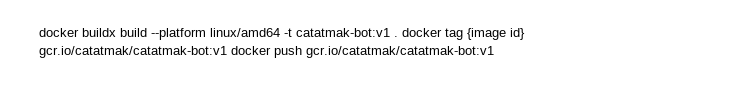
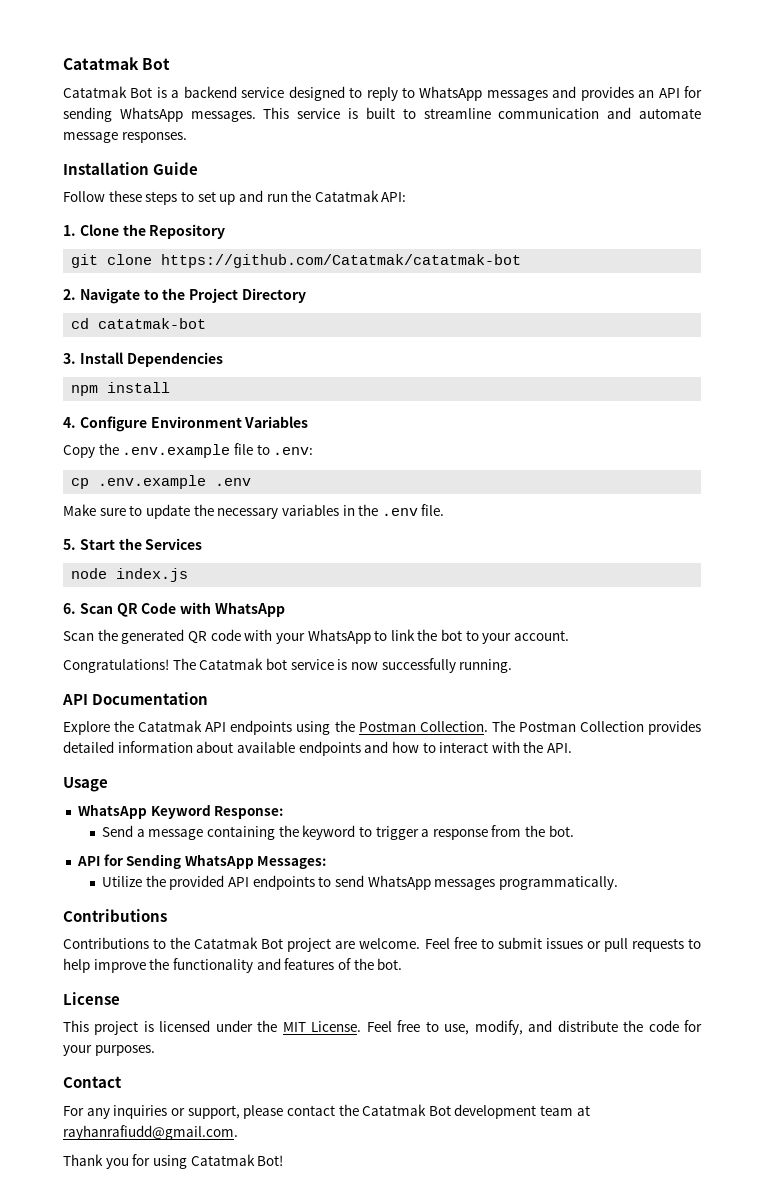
[39,28,525,40] [39,46,494,58] docker buildx build --platform linux/amd64 -t catatmak-bot:v1 . docker tag {image id} gcr.io/catatmak/catatmak-bot:v1 docker push gcr.io/catatmak/catatmak-bot:v1 -> [63,57,171,70] [63,86,702,101] [63,107,701,122] [63,132,187,143] [63,162,199,175] [63,190,407,205] [63,224,226,239] [71,254,522,268] [63,288,306,304] [71,318,207,329] [63,352,223,367] [71,382,171,396] [63,416,309,432] [63,443,314,458] [71,475,252,489] [63,504,445,519] [63,538,203,550] [71,568,189,582] [63,602,285,617] [63,629,570,644] [63,658,513,673] [62,692,209,705] [63,720,701,735] [63,741,573,756] [63,777,108,792] [77,804,284,819] [102,825,574,840] [76,854,327,869] [102,875,618,890] [63,909,167,922] [63,937,701,952] [63,958,403,973] [63,992,120,1005] [63,1020,703,1035] [63,1045,155,1056] [63,1076,122,1088] [63,1104,590,1119] [63,1125,238,1140] [63,1154,284,1169] Catatmak Bot // Catatmak Bot is a backend service designed to reply to WhatsApp messages and provides an API for sending WhatsApp messages. This service is built to streamline communication and automate message responses. // Installation Guide // Follow these steps to set up and run the Catatmak API: // 1. Clone the Repository // git clone https://github.com/Catatmak/catatmak-bot // 2. Navigate to the Project Directory // cd catatmak-bot // 3. Install Dependencies // npm install // 4. Configure Environment Variables // Copy the .env.example file to .env: // cp .env.example .env // Make sure to update the necessary variables in the .env file. // 5. Start the Services // node index.js // 6. Scan QR Code with WhatsApp // Scan the generated QR code with your WhatsApp to link the bot to your account. // Congratulations! The Catatmak bot service is now successfully running. // API Documentation // Explore the Catatmak API endpoints using the Postman Collection. The Postman Collection provides detailed information about available endpoints and how to interact with the API. // Usage // WhatsApp Keyword Response: // Send a message containing the keyword to trigger a response from the bot. // API for Sending WhatsApp Messages: // Utilize the provided API endpoints to send WhatsApp messages programmatically. // Contributions // Contributions to the Catatmak Bot project are welcome. Feel free to submit issues or pull requests to help improve the functionality and features of the bot. // License // This project is licensed under the MIT License. Feel free to use, modify, and distribute the code for your purposes. // Contact // For any inquiries or support, please contact the Catatmak Bot development team at rayhanrafiudd@gmail.com. // Thank you for using Catatmak Bot!

